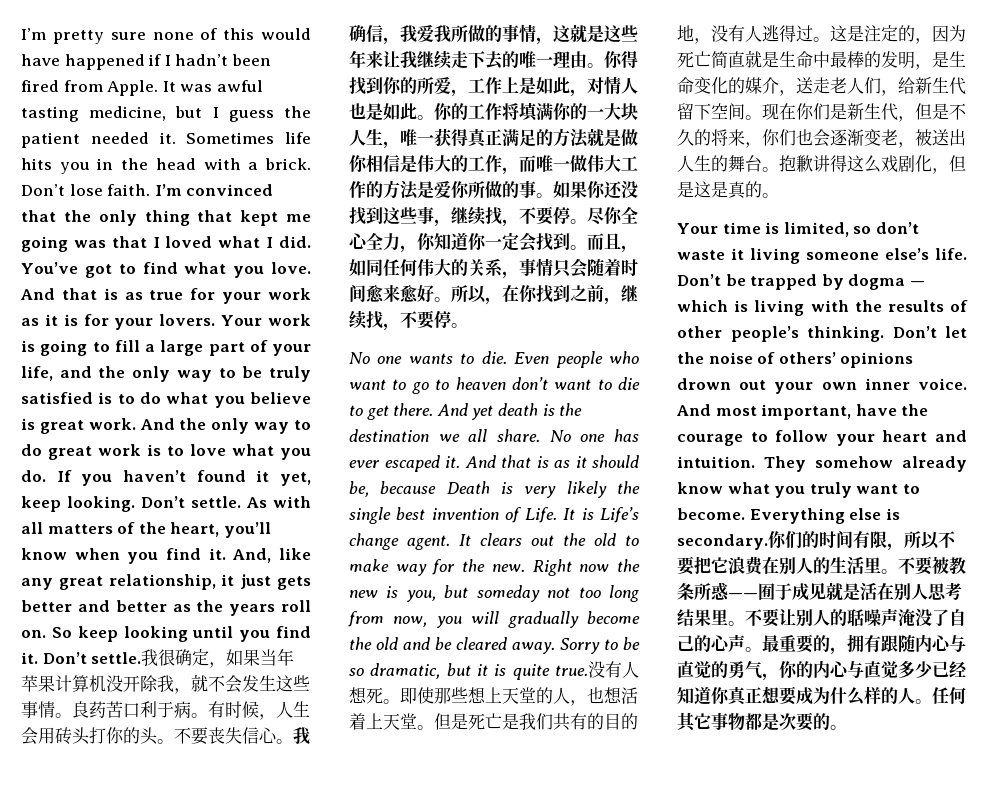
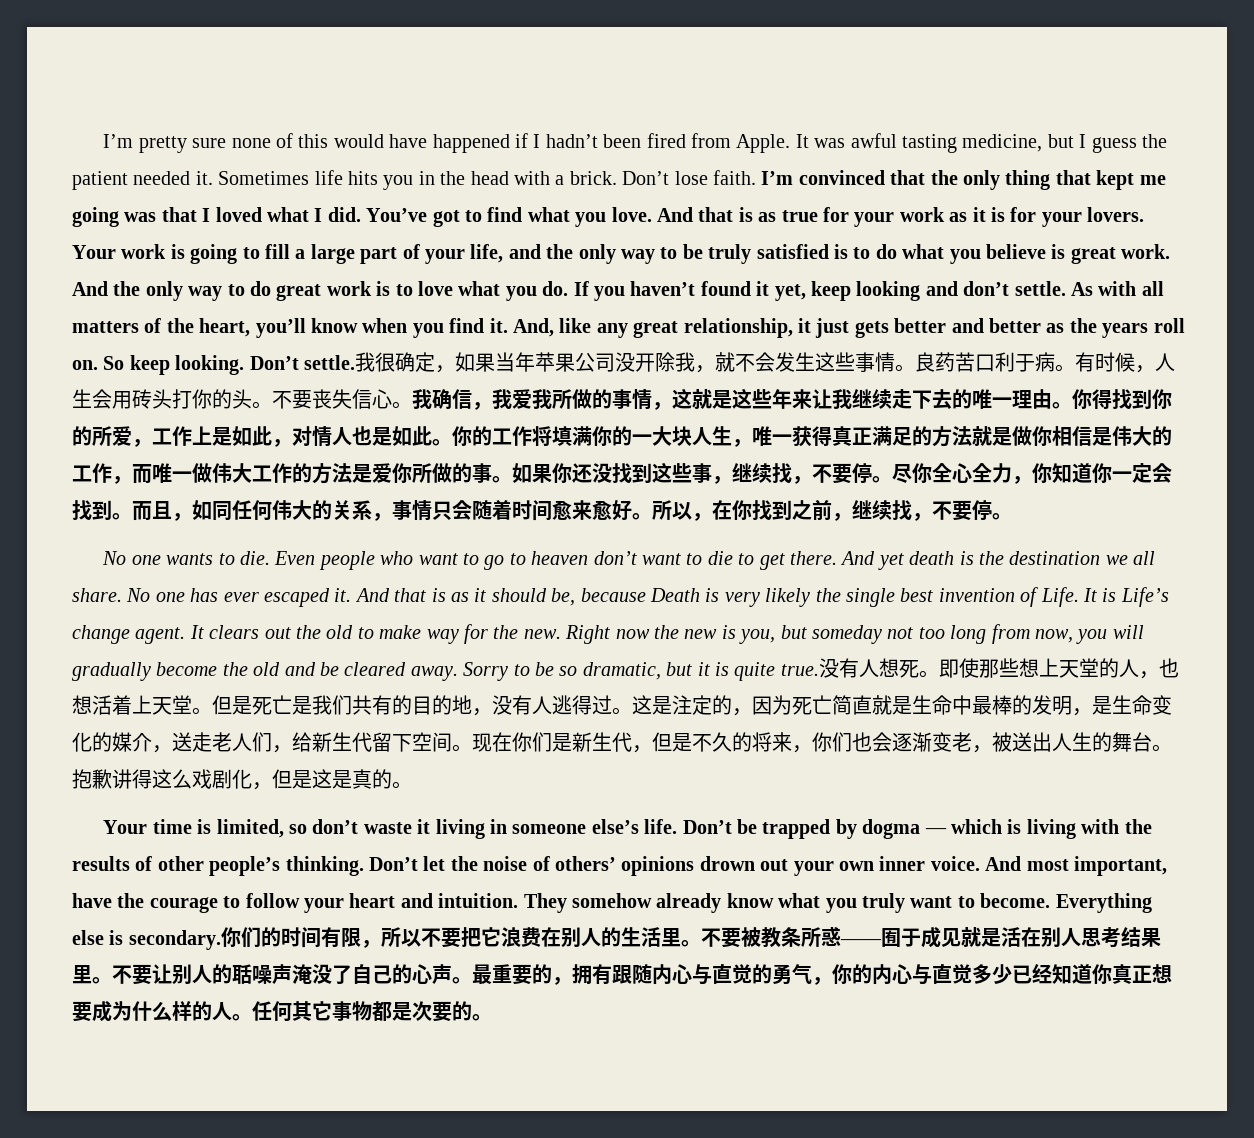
[67,496,185,512] looking. Don’t -> [856,281,1010,301] looking and don’t
[123,626,311,642] [21,652,38,664] looking until you find it. -> [175,355,245,375] looking.
[55,675,106,692] 计算机 -> [575,352,615,372] 公司
(800, 256) none -> [489,819,507,834] in

